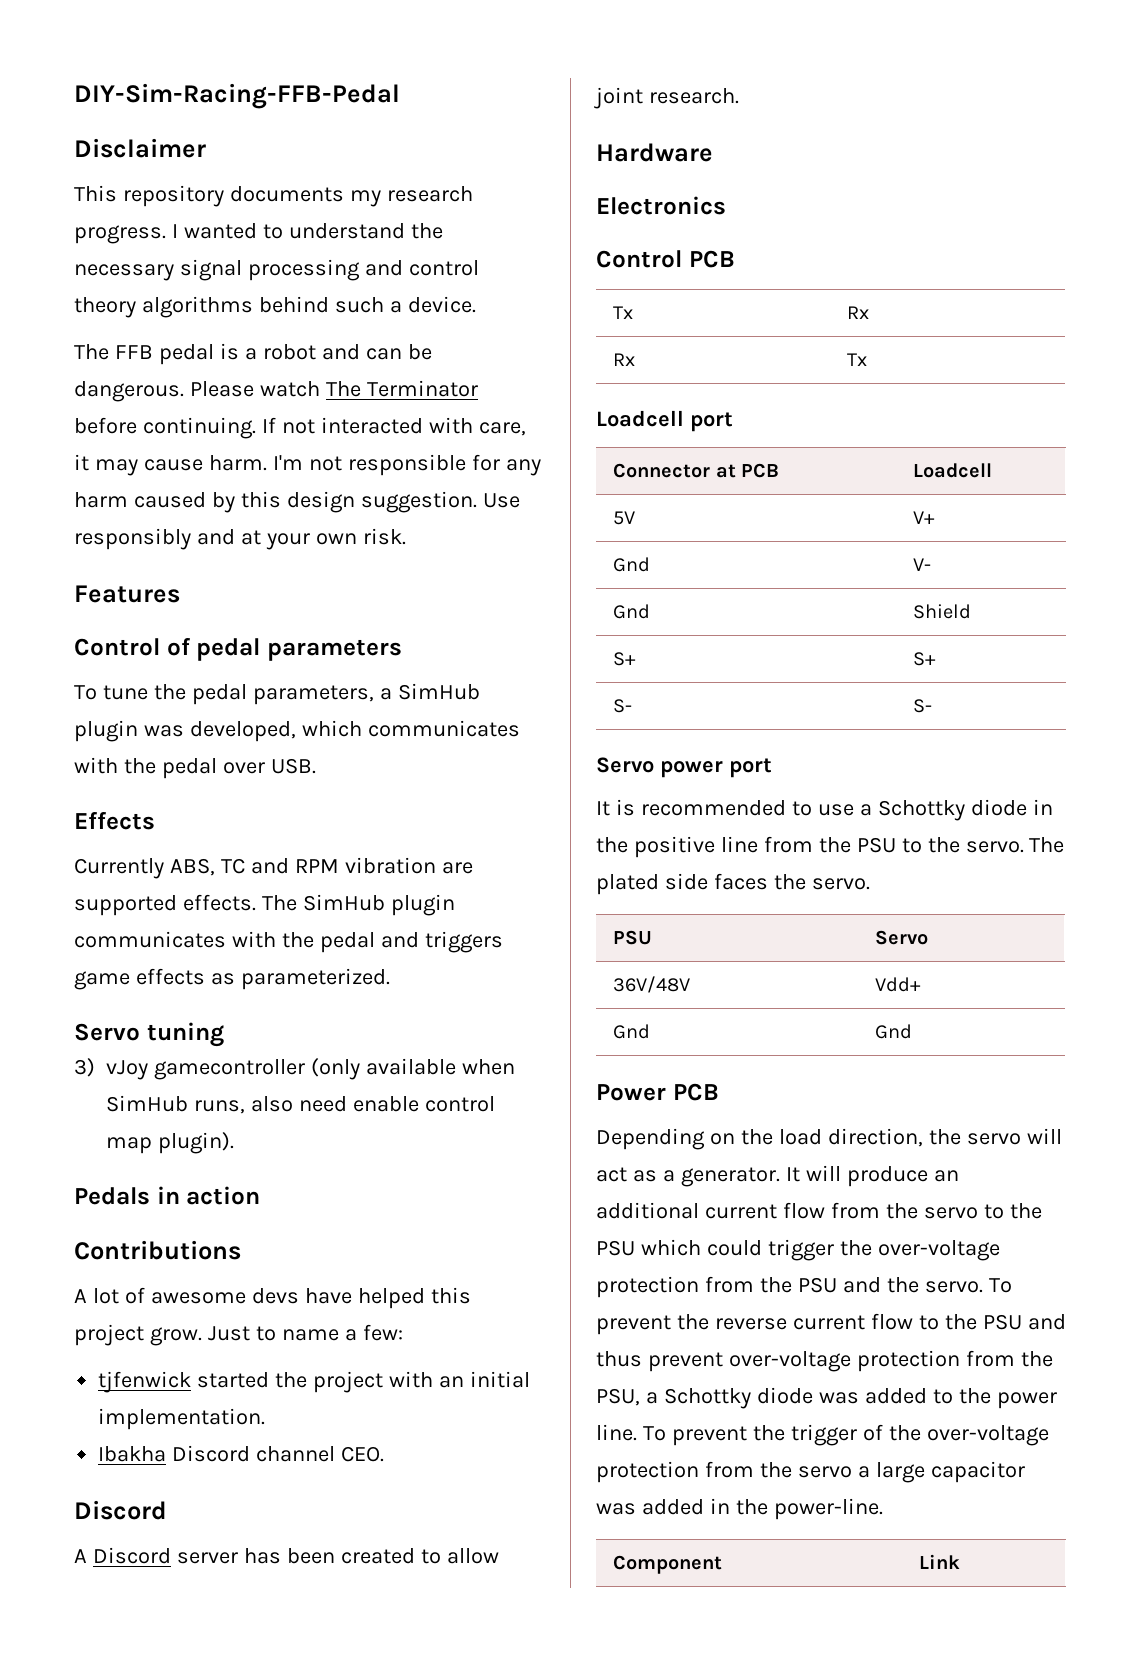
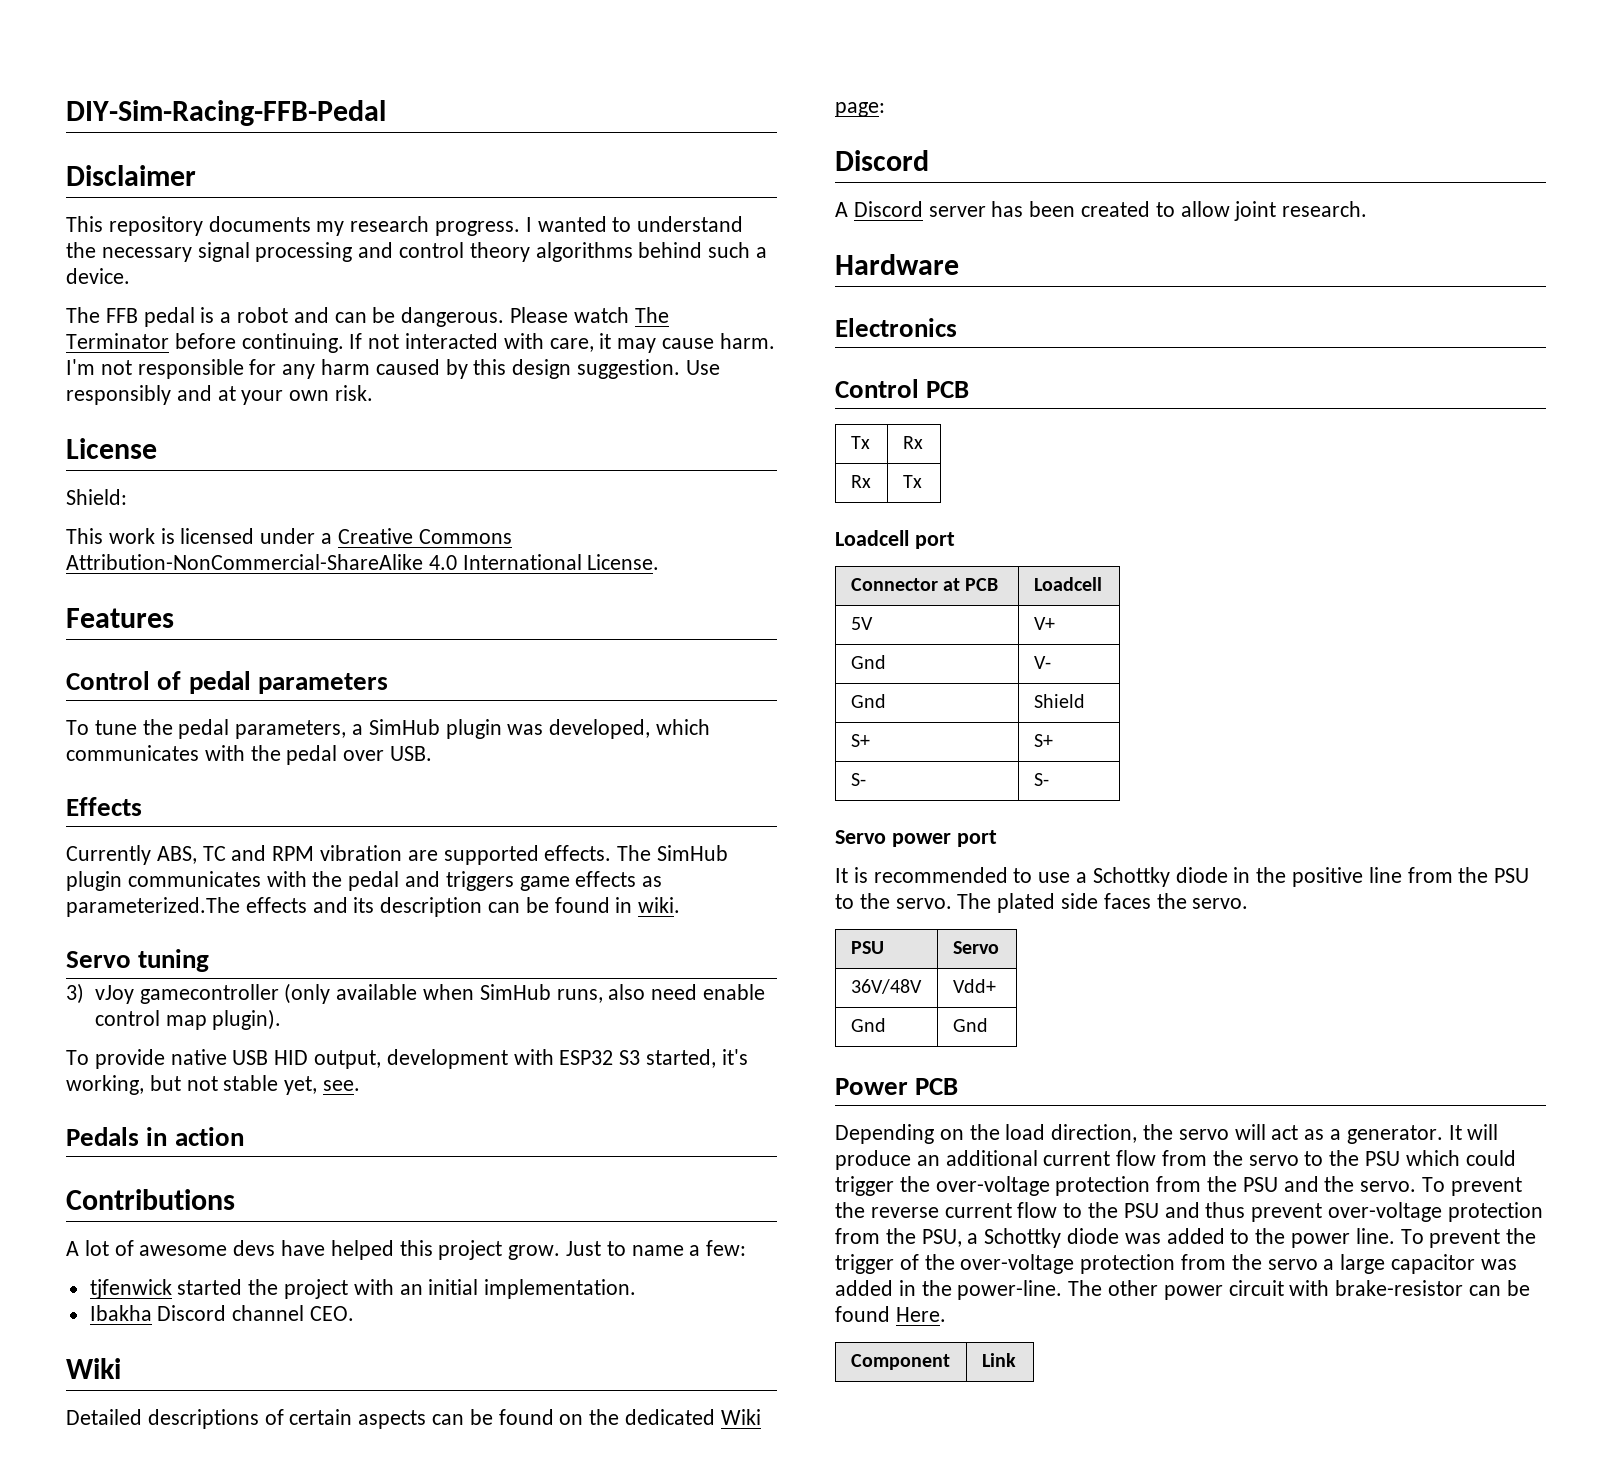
(406, 536) none -> [66,438,157,459] [66,489,127,505] [66,528,512,544] [66,554,660,570] // License // Shield: // This work is licensed under a Creative Commons Attribution-NonCommercial-ShareAlike 4.0 International License.
[240,968,390,990] parameterized. -> [66,897,681,917] parameterized.The effects and its description can be found in wiki.
(234, 1143) none -> [66,1049,748,1069] [66,1075,361,1095] // To provide native USB HID output, development with ESP32 S3 started, it's working, but not stable yet, see.
(385, 1454) none -> [66,1358,121,1379] [66,1409,761,1429] [835,102,885,117] // Wiki // Detailed descriptions of certain aspects can be found on the dedicated Wiki page:
(883, 1509) none -> [1068,1280,1530,1300] [835,1306,946,1322] The other power circuit with brake-resistor can be found Here.

